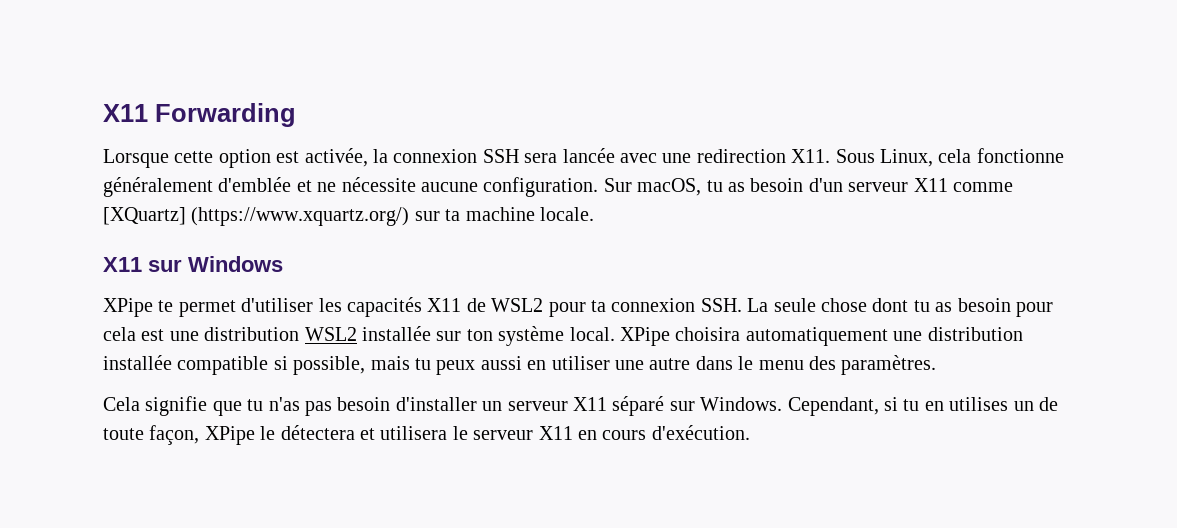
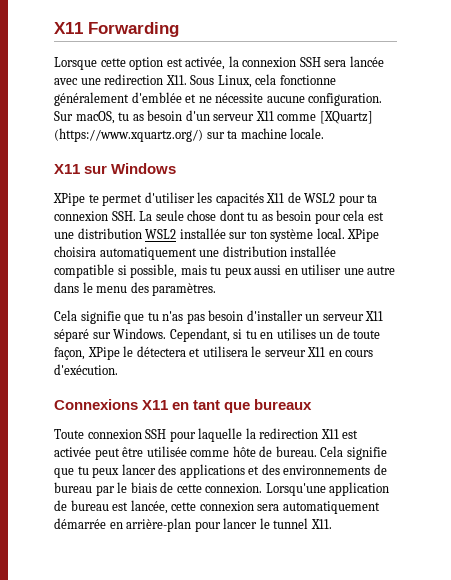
(750, 432) none -> [54,399,313,413] [54,428,359,442] [54,446,387,460] [54,464,387,478] [54,482,390,496] [54,500,380,514] [54,518,332,532] // Connexions X11 en tant que bureaux // Toute connexion SSH pour laquelle la redirection X11 est activée peut être utilisée comme hôte de bureau. Cela signifie que tu peux lancer des applications et des environnements de bureau par le biais de cette connexion. Lorsqu'une application de bureau est lancée, cette connexion sera automatiquement démarrée en arrière-plan pour lancer le tunnel X11.

